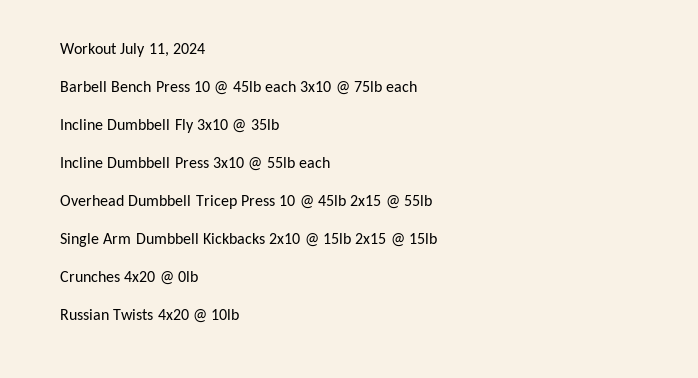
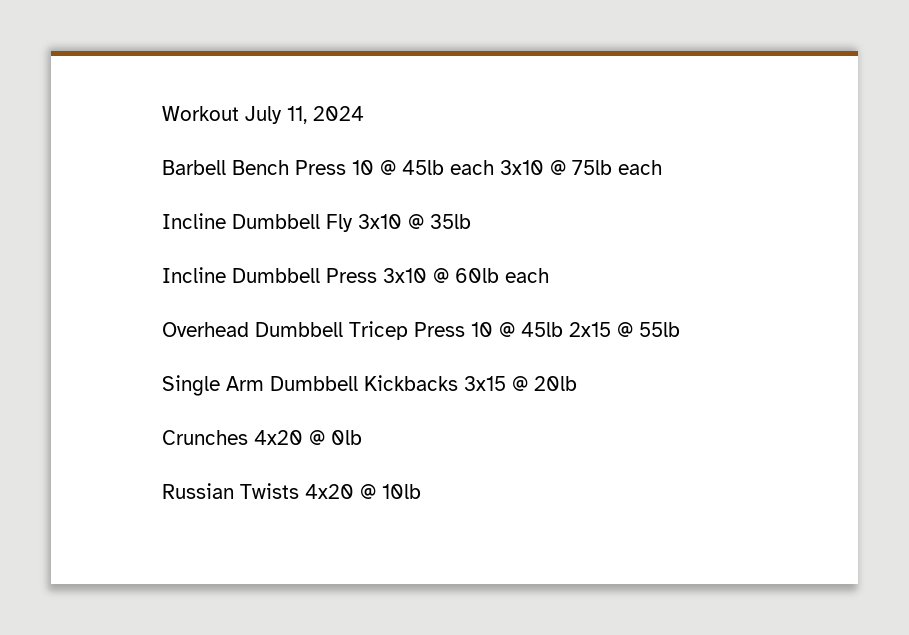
[266,157,295,168] 55lb -> [455,268,499,283] 60lb
[269,233,437,247] 2x10 @ 15lb 2x15 @ 15lb -> [464,376,577,391] 3x15 @ 20lb

